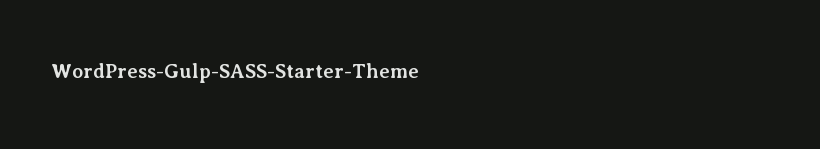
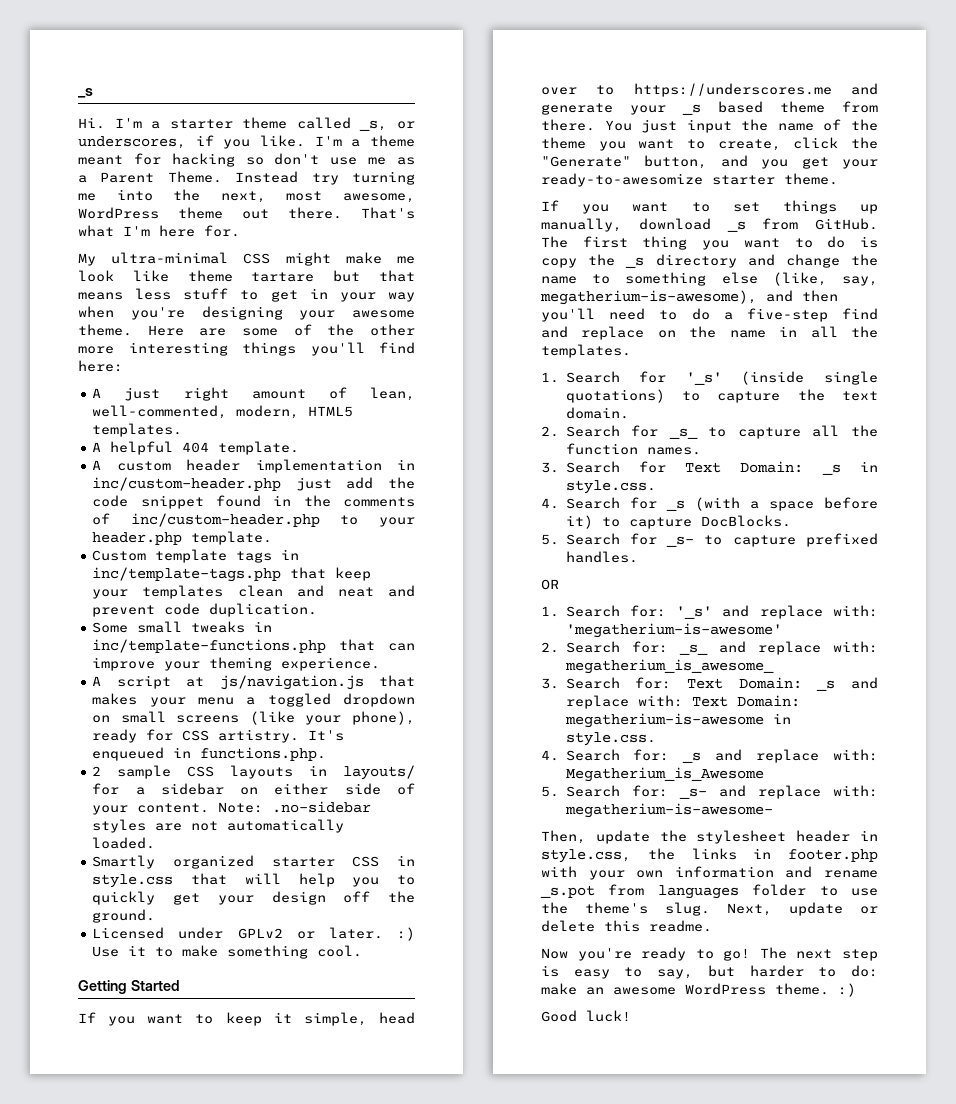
[51,63,419,83] WordPress-Gulp-SASS-Starter-Theme -> [78,88,93,98] [78,117,415,131] [78,135,415,149] [78,153,415,167] [78,171,415,185] [78,189,415,203] [78,207,415,219] [78,225,240,237] [78,252,415,266] [78,270,416,282] [78,288,415,302] [78,306,415,320] [78,324,415,336] [78,342,415,356] [78,360,123,372] [92,387,415,401] [92,405,354,419] [92,423,183,437] [92,441,300,455] [92,459,415,473] [92,477,415,491] [92,495,415,509] [92,513,415,527] [92,531,273,545] [92,549,300,563] [92,567,372,582] [92,585,415,599] [92,603,318,617] [92,621,273,633] [92,639,415,653] [92,657,381,671] [92,675,415,690] [92,693,415,707] [92,711,415,725] [92,729,345,743] [92,747,327,761] [92,765,415,780] [92,783,415,795] [92,801,372,815] [92,819,345,833] [92,837,156,849] [92,855,415,869] [92,873,415,888] [92,891,415,905] [92,909,156,923] [92,927,415,941] [92,945,363,959] [78,980,180,994] [78,1012,415,1026] [541,83,878,97] [541,101,878,115] [541,119,878,133] [541,137,878,151] [541,155,878,169] [541,173,838,187] [541,200,878,214] [541,218,878,232] [541,236,878,250] [541,254,878,268] [541,272,878,286] [540,290,838,305] [541,308,878,322] [541,326,878,340] [541,344,631,358] [541,371,878,385] [565,389,878,403] [565,407,629,419] [541,425,878,439] [565,443,701,455] [541,461,878,475] [565,480,656,494] [541,497,878,511] [565,515,791,529] [541,533,878,547] [565,551,638,563] [541,579,559,590] [541,605,878,619] [565,623,782,638] [541,641,878,655] [564,659,774,674] [541,677,878,691] [565,695,800,709] [564,713,791,728] [565,732,656,746] [541,749,878,763] [565,767,764,782] [541,785,878,799] [564,803,773,818] [541,830,878,844] [541,848,878,863] [541,866,878,880] [540,884,878,899] [541,902,878,916] [541,920,712,932] [541,947,878,961] [541,965,878,979] [541,983,856,997] [541,1010,631,1022] _s // Hi. I'm a starter theme called _s, or underscores, if you like. I'm a theme meant for hacking so don't use me as a Parent Theme. Instead try turning me into the next, most awesome, WordPress theme out there. That's what I'm here for. // My ultra-minimal CSS might make me look like theme tartare but that means less stuff to get in your way when you're designing your awesome theme. Here are some of the other more interesting things you'll find here: // A just right amount of lean, well-commented, modern, HTML5 templates. // A helpful 404 template. // A custom header implementation in inc/custom-header.php just add the code snippet found in the comments of inc/custom-header.php to your header.php template. // Custom template tags in inc/template-tags.php that keep your templates clean and neat and prevent code duplication. // Some small tweaks in inc/template-functions.php that can improve your theming experience. // A script at js/navigation.js that makes your menu a toggled dropdown on small screens (like your phone), ready for CSS artistry. It's enqueued in functions.php. // 2 sample CSS layouts in layouts/ for a sidebar on either side of your content. Note: .no-sidebar styles are not automatically loaded. // Smartly organized starter CSS in style.css that will help you to quickly get your design off the ground. // Licensed under GPLv2 or later. :) Use it to make something cool. // Getting Started // If you want to keep it simple, head over to https://underscores.me and generate your _s based theme from there. You just input the name of the theme you want to create, click the "Generate" button, and you get your ready-to-awesomize starter theme. // If you want to set things up manually, download _s from GitHub. The first thing you want to do is copy the _s directory and change the name to something else (like, say, megatherium-is-awesome), and then you'll need to do a five-step find and replace on the name in all the templates. // 1. Search for '_s' (inside single quotations) to capture the text domain. // 2. Search for _s_ to capture all the function names. // 3. Search for Text Domain: _s in style.css. // 4. Search for _s (with a space before it) to capture DocBlocks. // 5. Search for _s- to capture prefixed handles. // OR // 1. Search for: '_s' and replace with: 'megatherium-is-awesome' // 2. Search for: _s_ and replace with: megatherium_is_awesome_ // 3. Search for: Text Domain: _s and replace with: Text Domain: megatherium-is-awesome in style.css. // 4. Search for: _s and replace with: Megatherium_is_Awesome // 5. Search for: _s- and replace with: megatherium-is-awesome- // Then, update the stylesheet header in style.css, the links in footer.php with your own information and rename _s.pot from languages folder to use the theme's slug. Next, update or delete this readme. // Now you're ready to go! The next step is easy to say, but harder to do: make an awesome WordPress theme. :) // Good luck!

